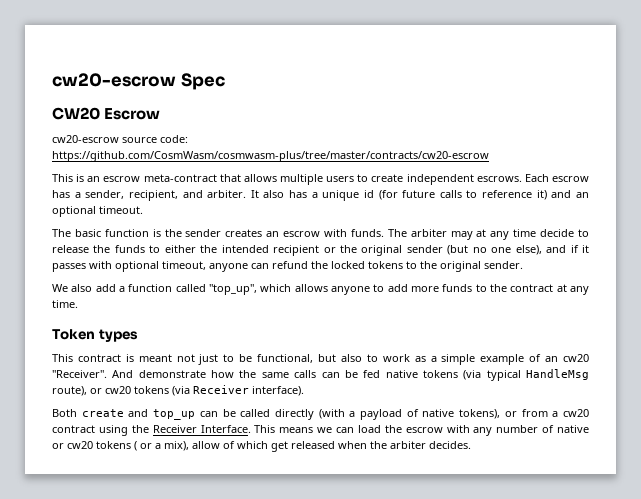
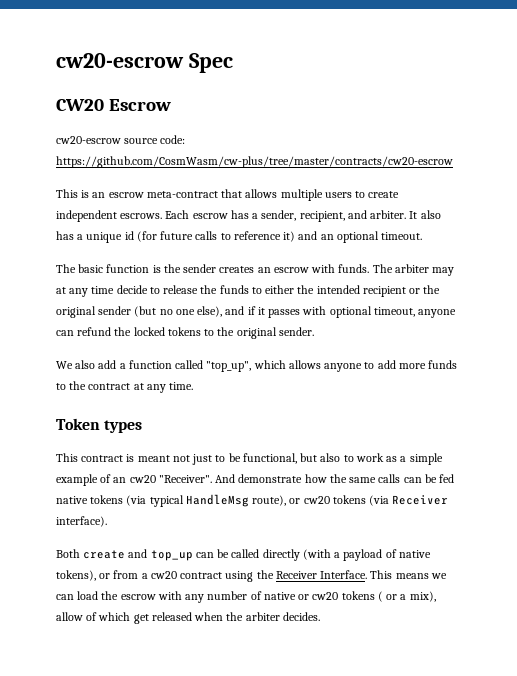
[52,151,489,162] https://github.com/CosmWasm/cosmwasm-plus/tree/master/contracts/cw20-escrow -> [56,156,453,168] https://github.com/CosmWasm/cw-plus/tree/master/contracts/cw20-escrow

